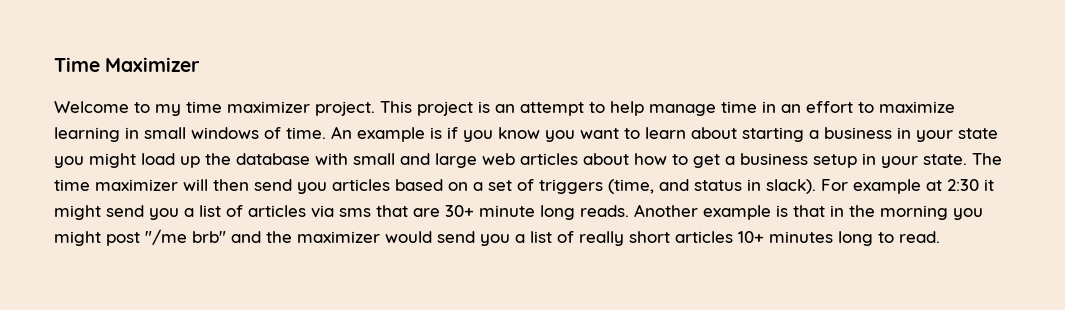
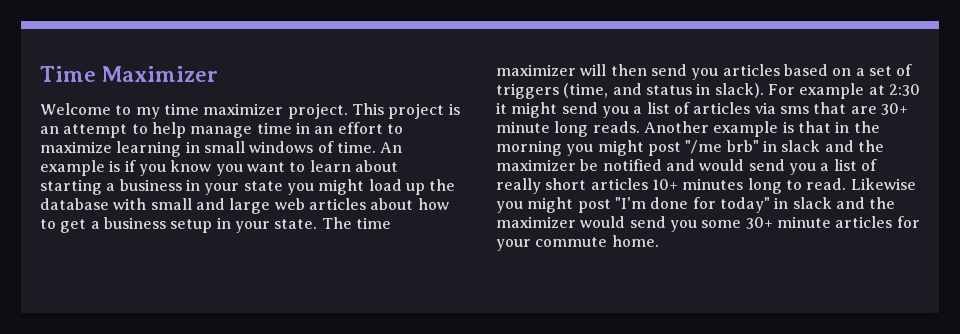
[231,231,380,243] and the maximizer -> [762,140,884,152] [496,159,695,171] in slack and the maximizer be notified and
(940, 237) none -> [850,178,916,190] [496,197,896,213] [496,216,920,232] [496,235,659,251] Likewise you might post "I'm done for today" in slack and the maximizer would send you some 30+ minute articles for your commute home.

